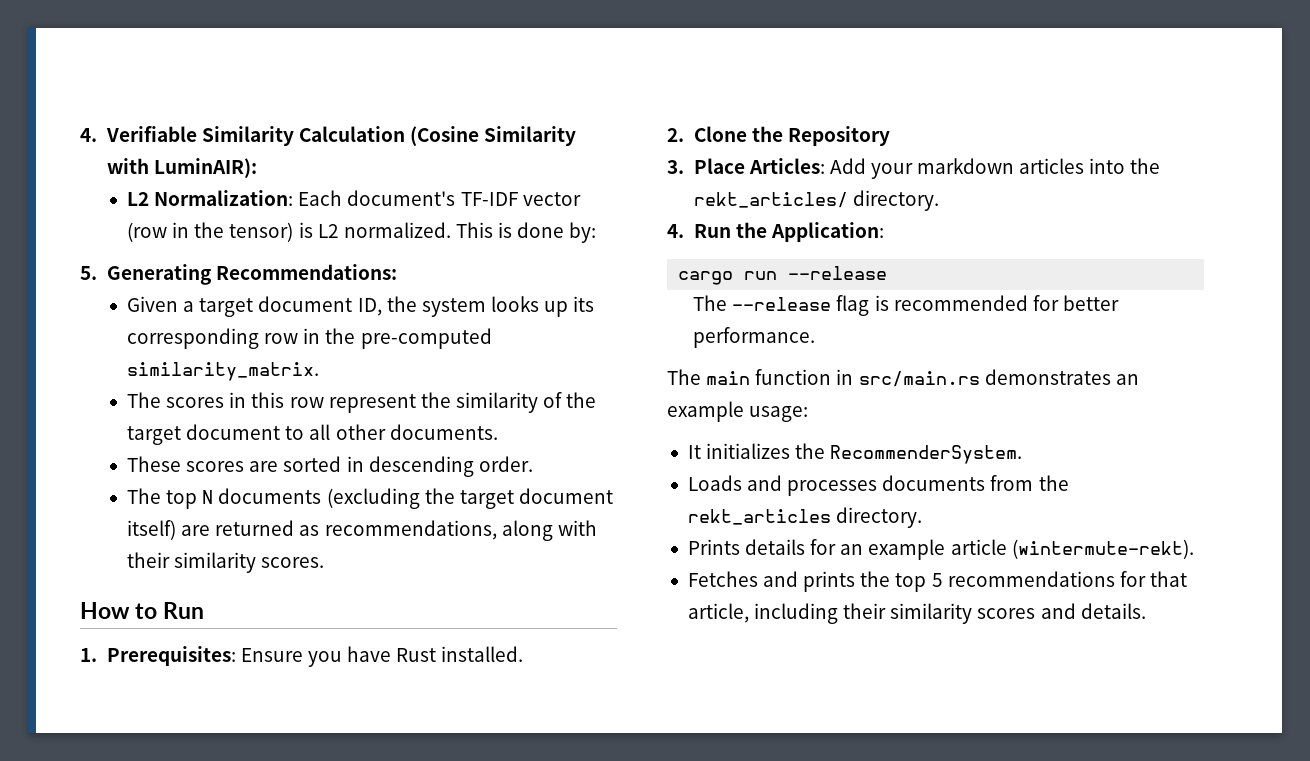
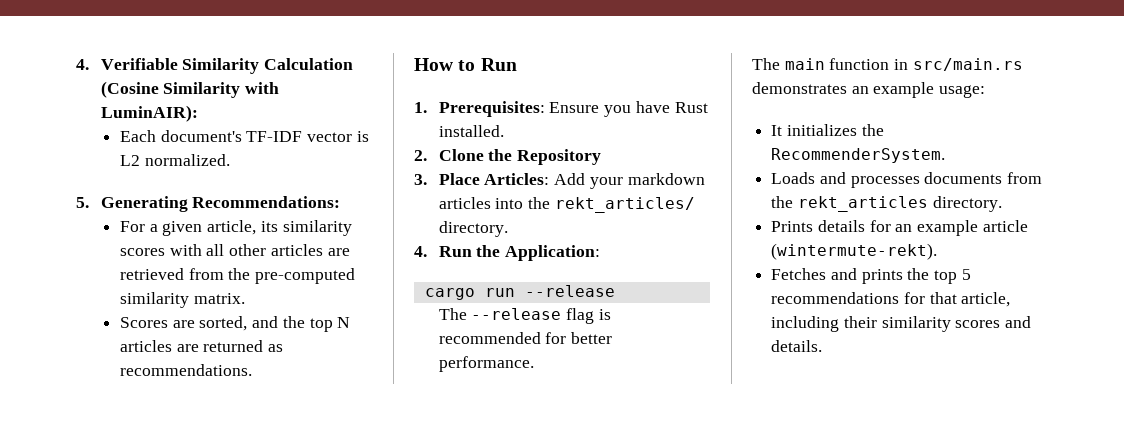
[127,190,294,206] L2 Normalization: -> (198, 113) none
[127,222,294,242] (row in the tensor) -> (353, 137) none
[455,222,597,243] This is done by: -> (230, 160) none
[127,296,595,317] [127,328,492,349] [127,362,320,381] [127,392,597,413] [127,424,498,445] [127,456,533,477] [127,488,613,509] [127,520,597,541] [127,552,325,573] Given a target document ID, the system looks up its corresponding row in the pre-computed similarity_matrix. // The scores in this row represent the similarity of the target document to all other documents. // These scores are sorted in descending order. // The top N documents (excluding the target document itself) are returned as recommendations, along with their similarity scores. -> [119,220,352,236] [119,244,350,256] [119,268,356,284] [119,292,245,308] [119,316,351,332] [119,340,284,352] [119,364,252,376] For a given article, its similarity scores with all other articles are retrieved from the pre-computed similarity matrix. // Scores are sorted, and the top N articles are returned as recommendations.

